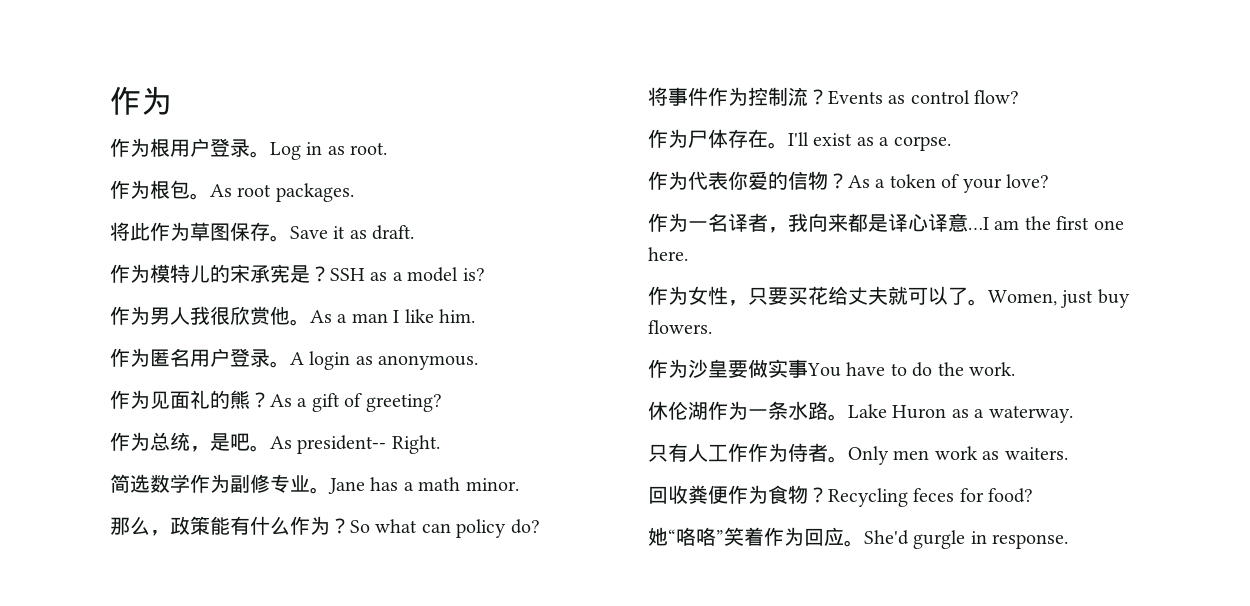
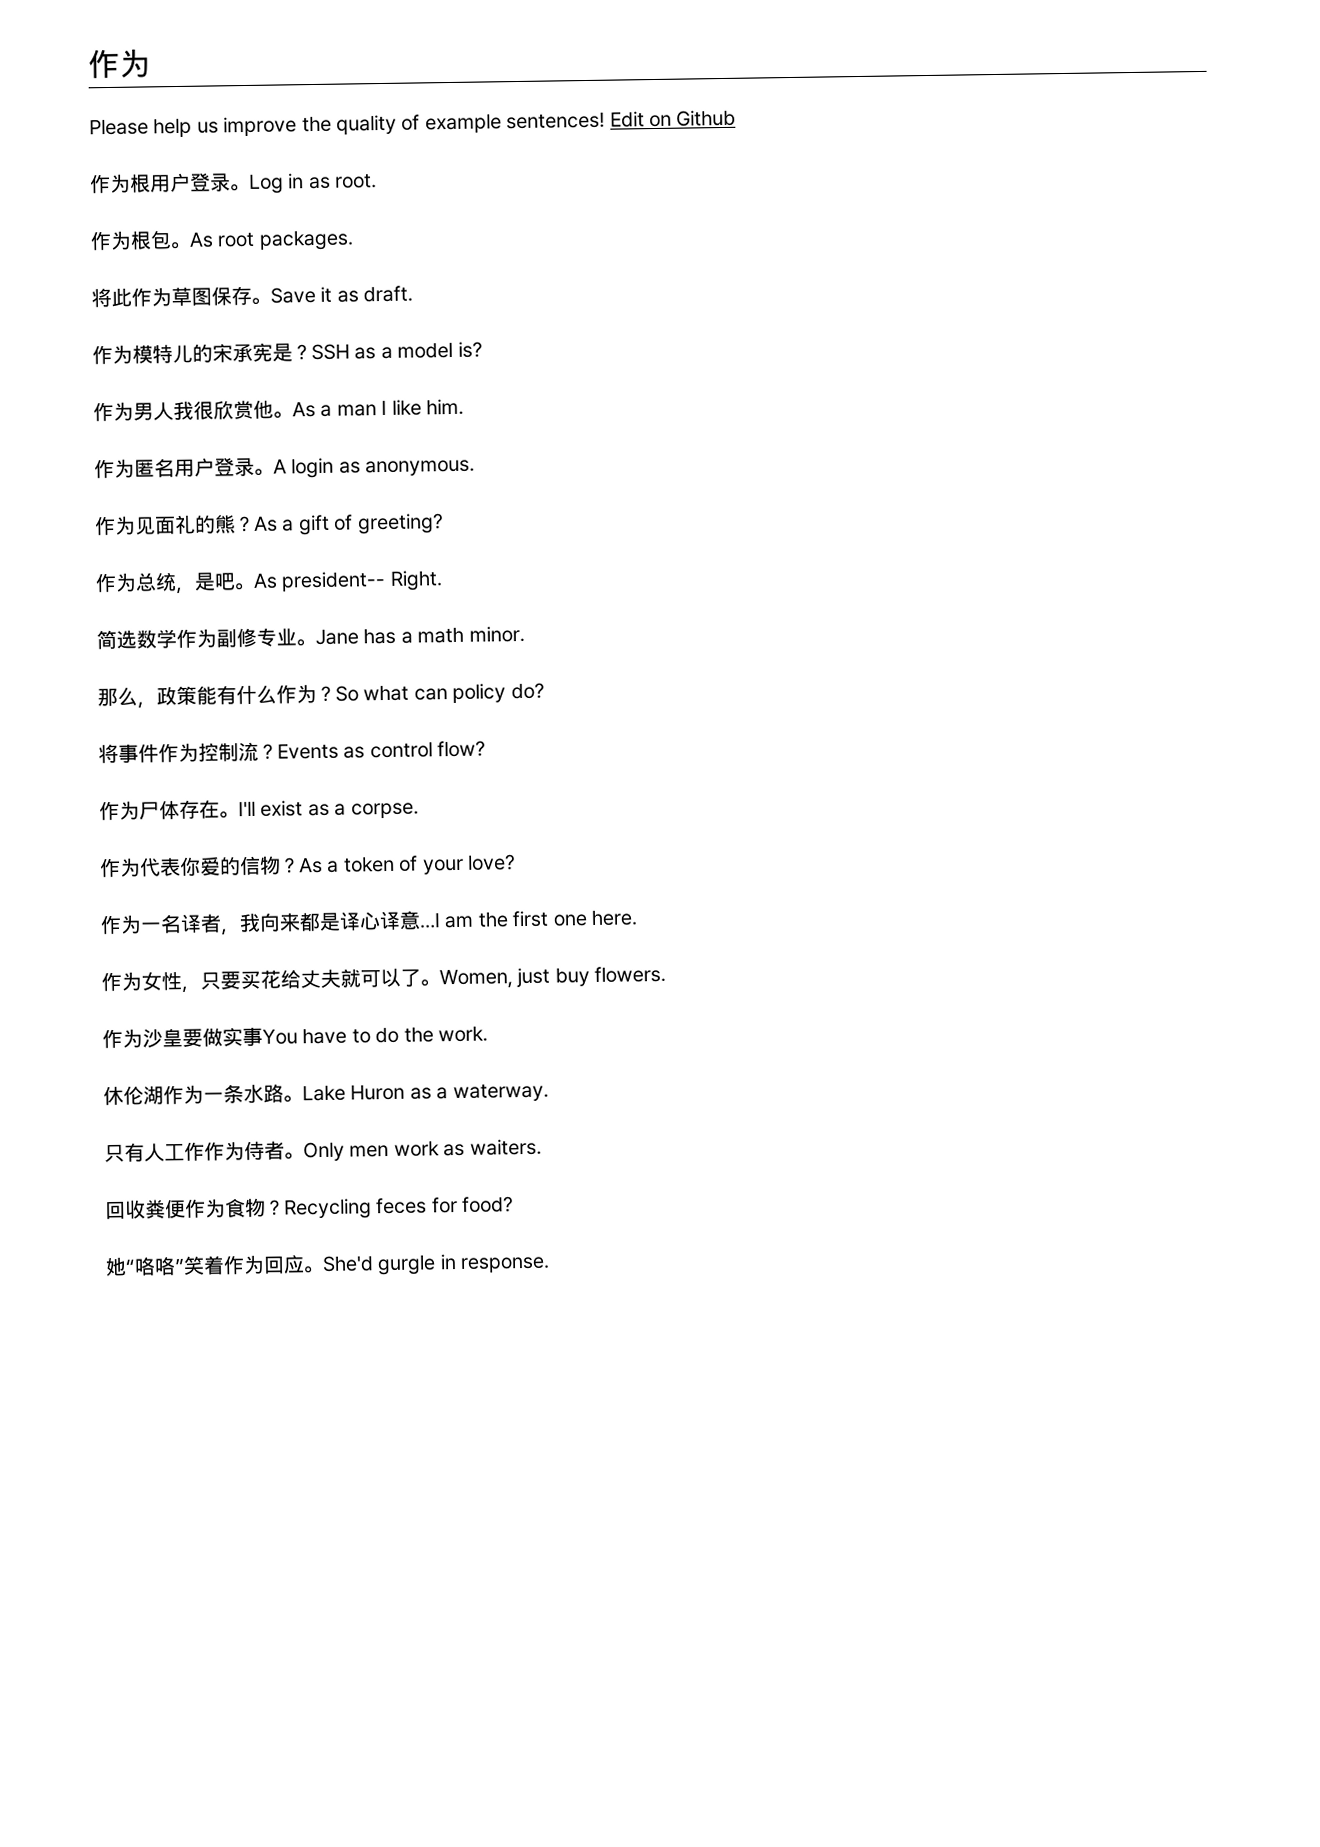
[110,86,172,115] 作为 -> [88,48,151,79] [89,109,737,138] 作为 // Please help us improve the quality of example sentences! Edit on Github

